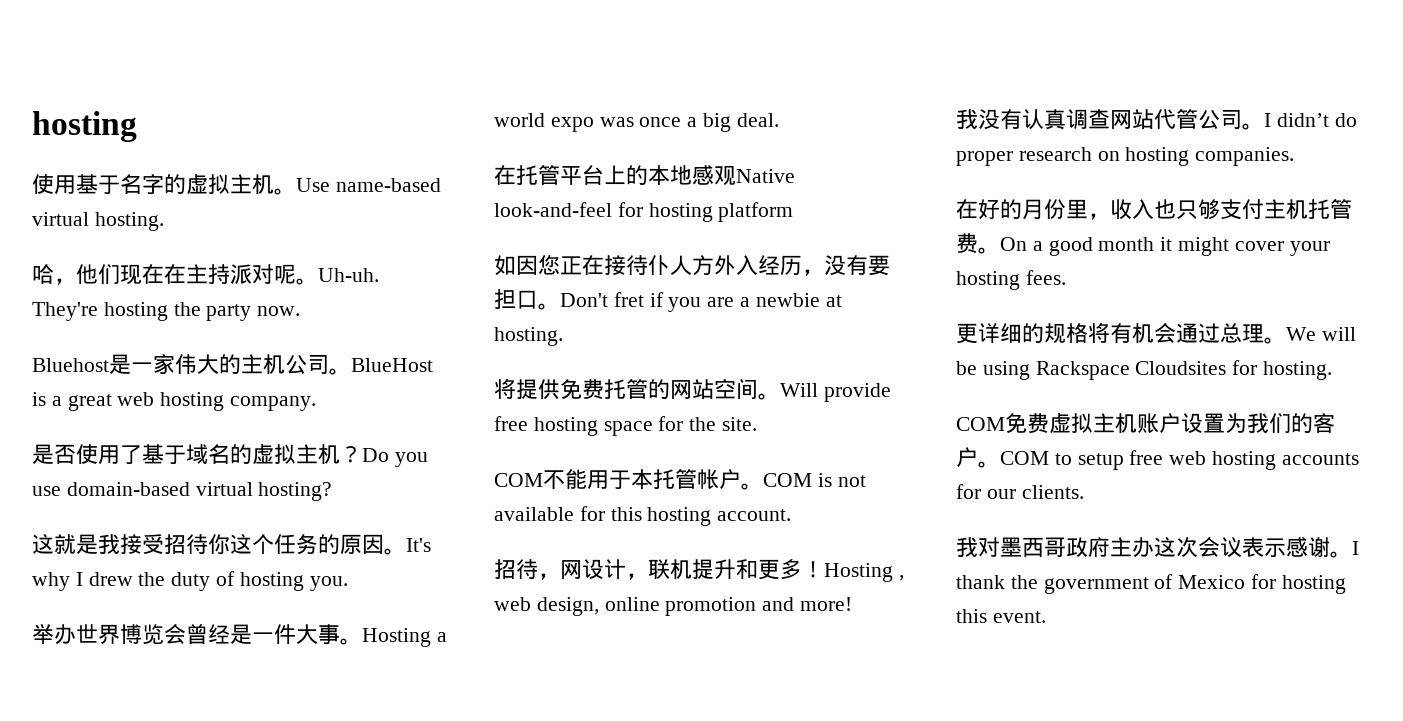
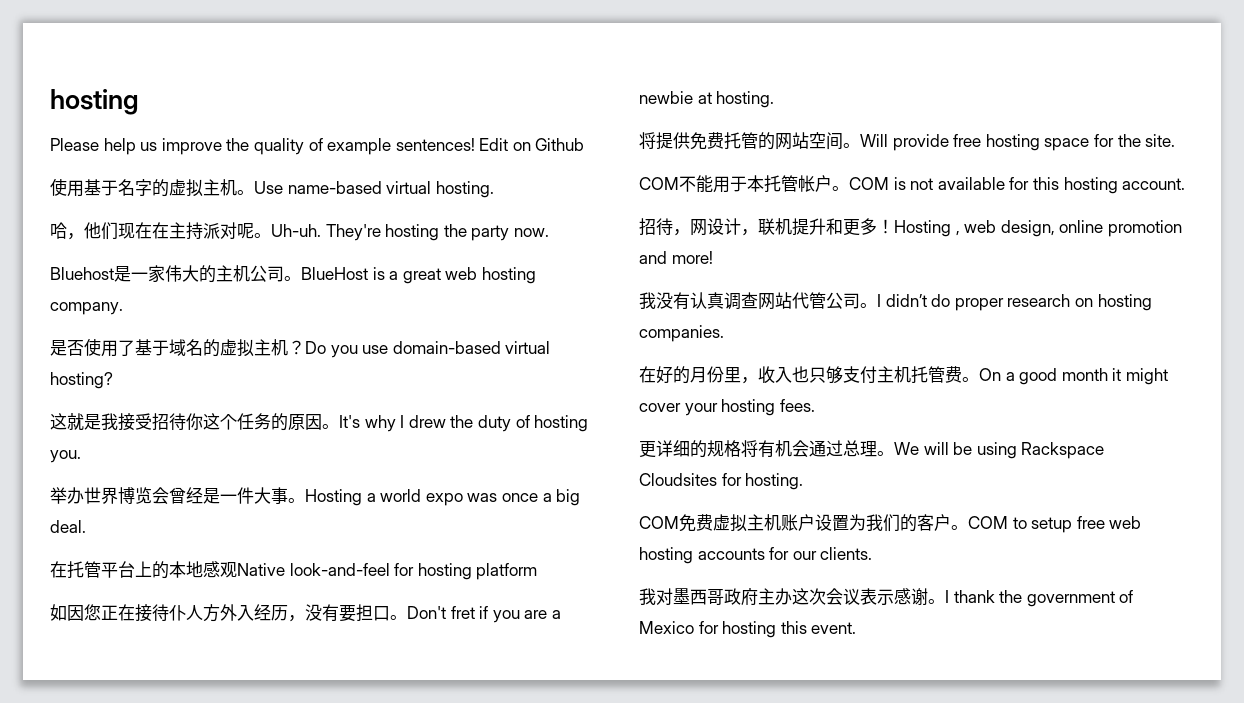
[32,111,137,142] hosting -> [50,89,139,115] [50,138,585,155] hosting // Please help us improve the quality of example sentences! Edit on Github

